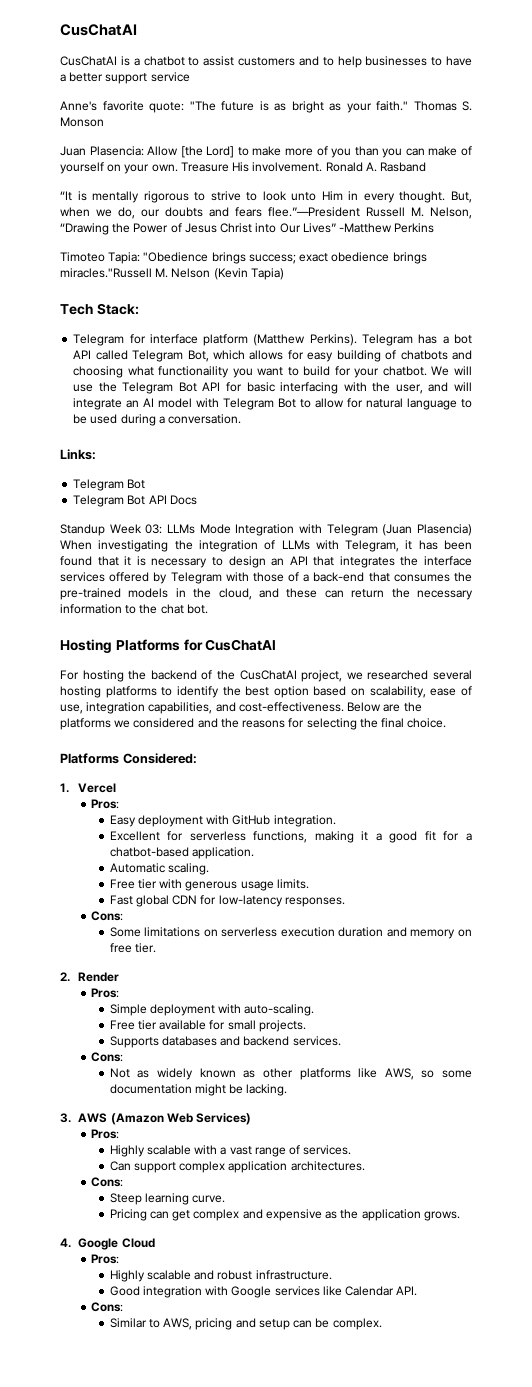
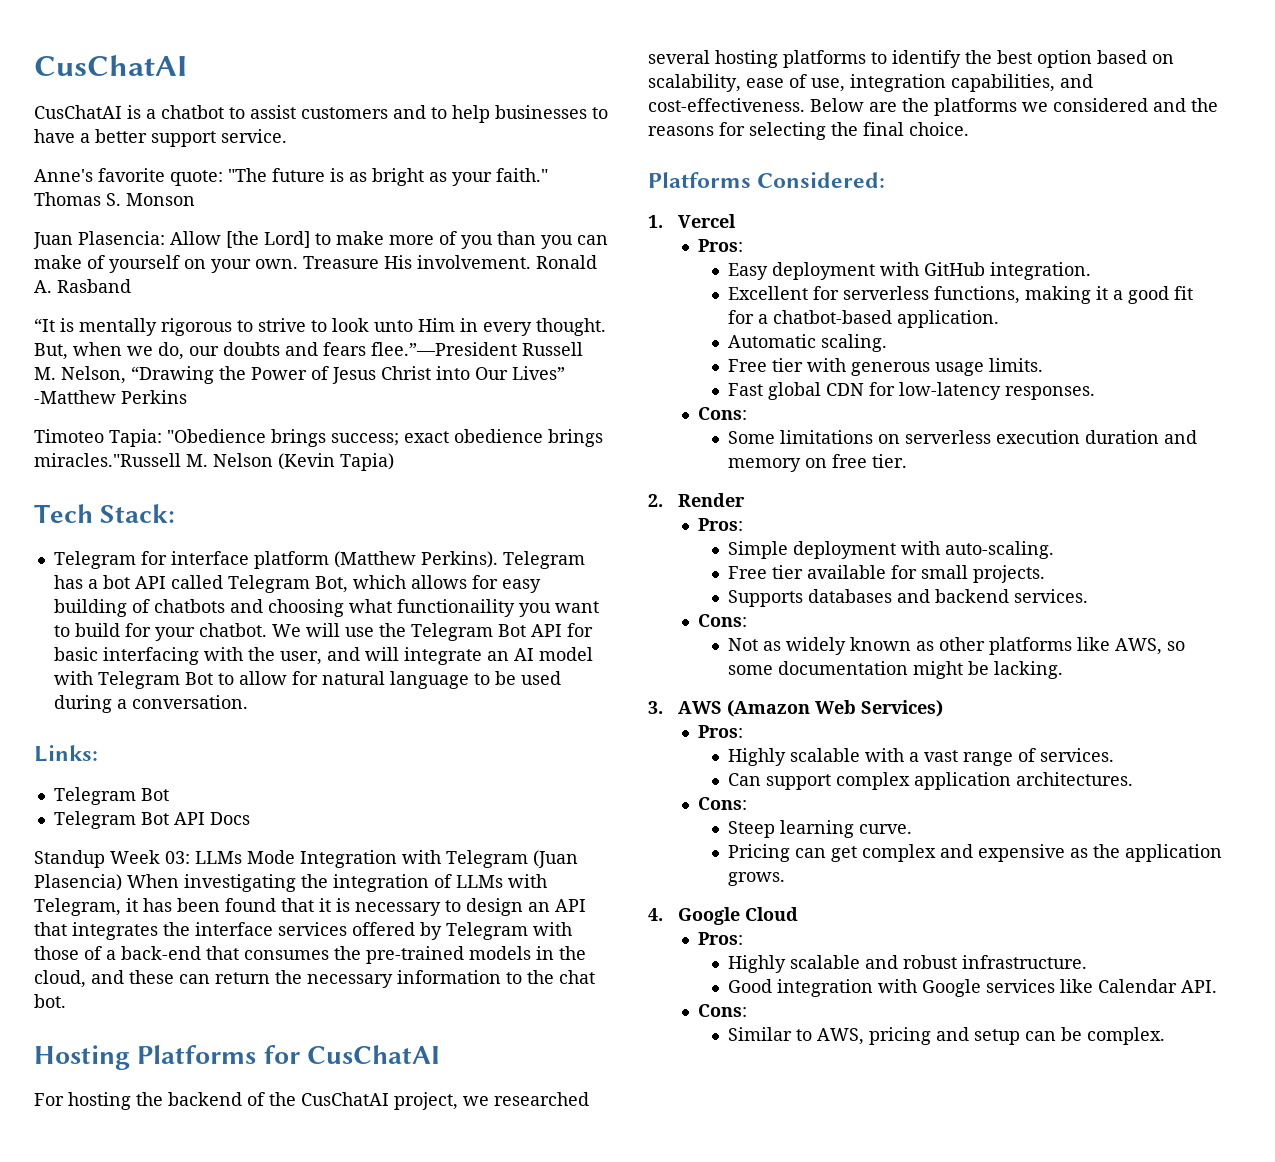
[150,72,190,82] service -> [221,129,287,143] service.

